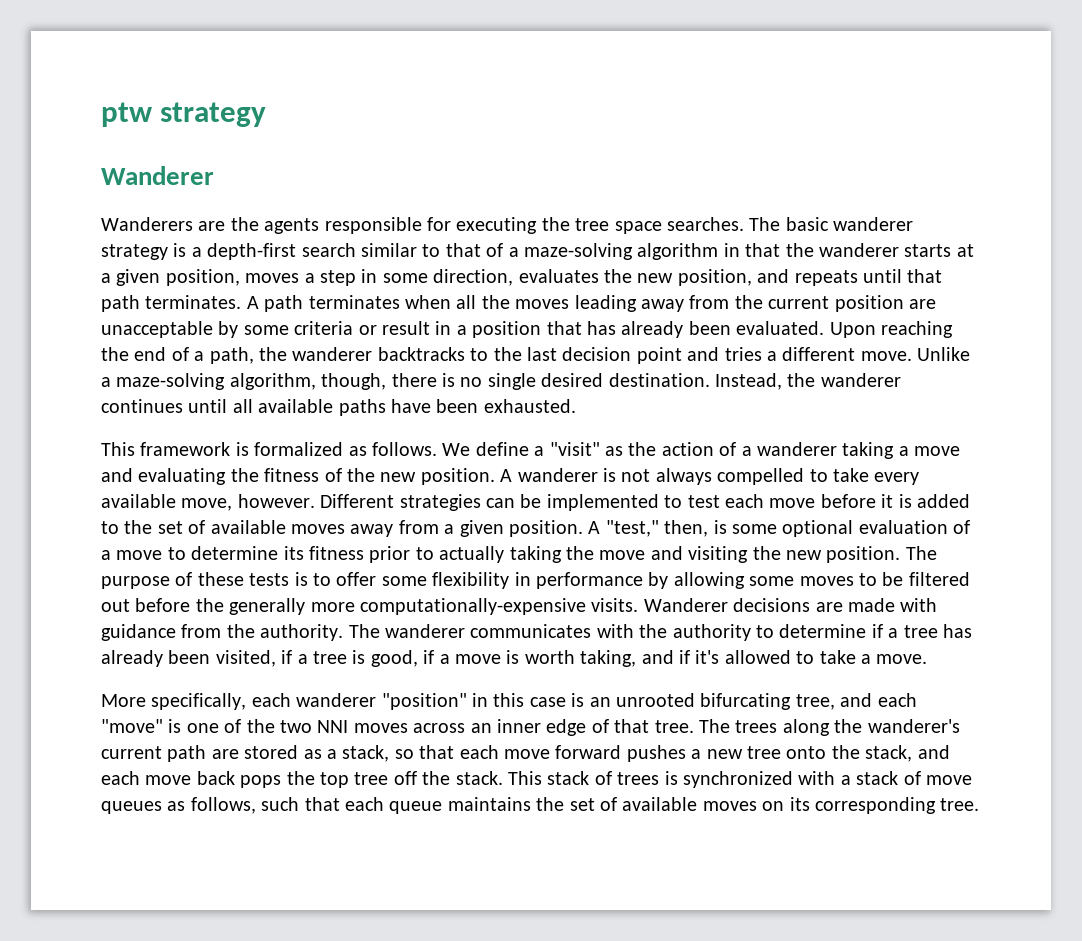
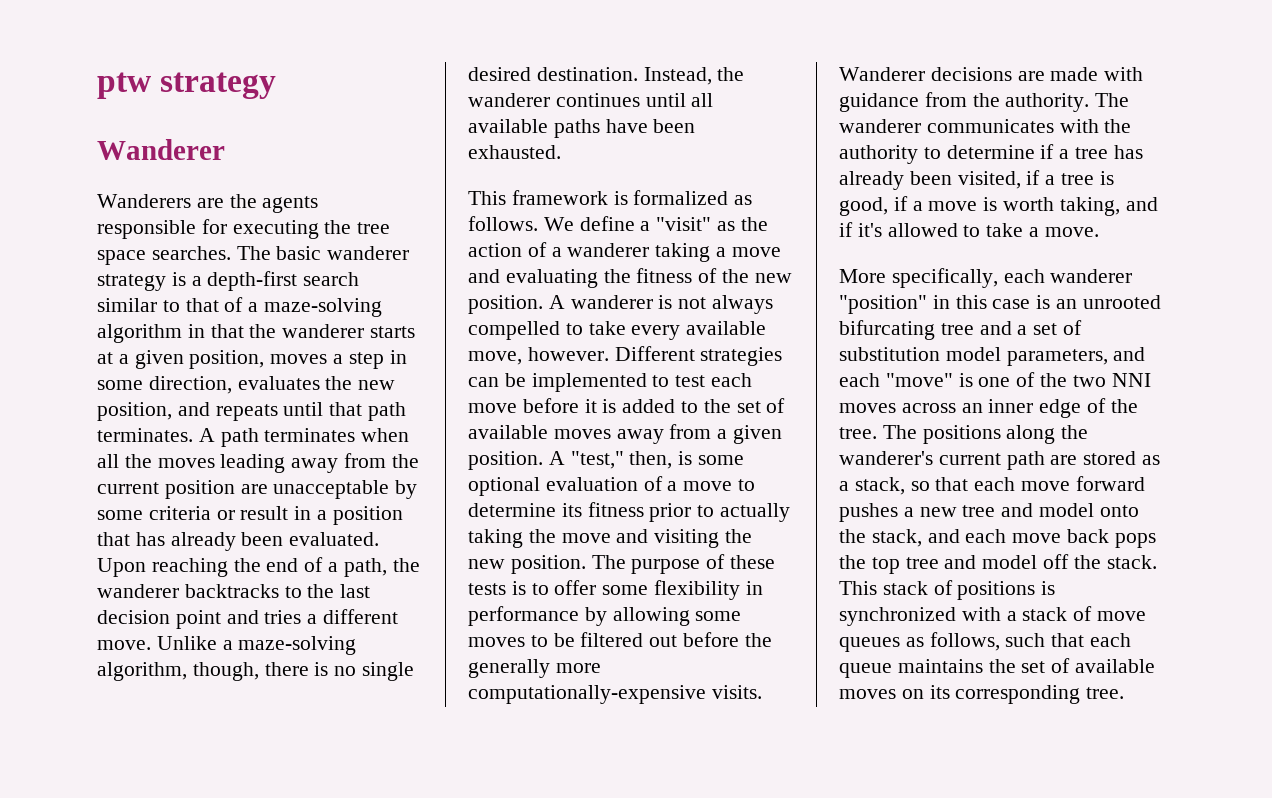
[795,694,835,710] tree, -> [940,320,1083,335] [839,347,1108,366] tree and a set of substitution model parameters,
[614,719,650,733] that -> [1110,399,1138,413] the
[735,720,778,733] trees -> [922,425,1001,444] positions
(781, 752) none -> [1001,503,1095,517] and model
(389, 778) none -> [944,555,1038,569] and model
[617,772,660,785] trees -> [957,581,1036,600] positions

